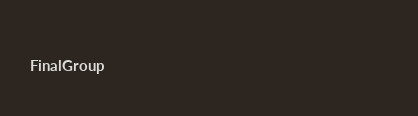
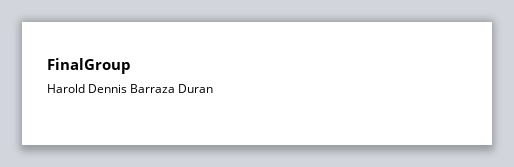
(105, 67) none -> [47,84,214,93] // Harold Dennis Barraza Duran

